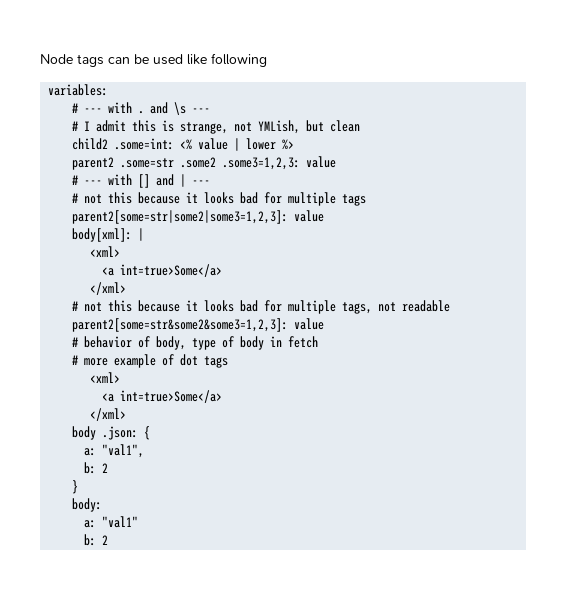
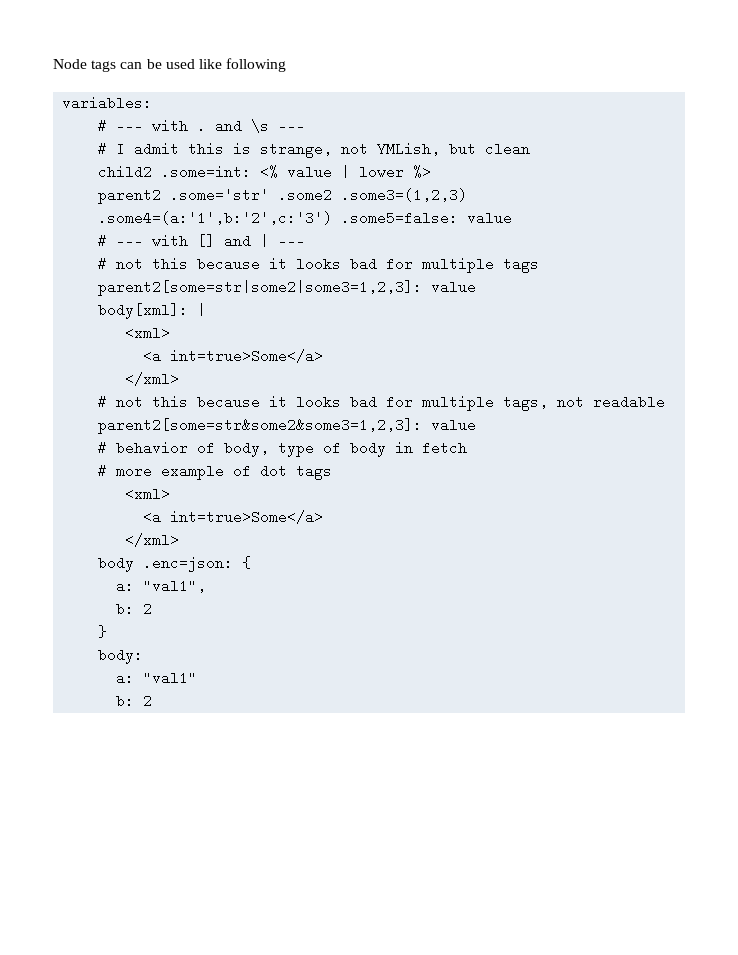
[120,157,301,170] .some=str .some2 .some3=1,2,3: -> [170,188,468,202] [98,211,459,225] .some='str' .some2 .some3=(1,2,3) .some4=(a:'1',b:'2',c:'3') .some5=false:
[102,426,139,440] .json: -> [143,556,234,572] .enc=json:

